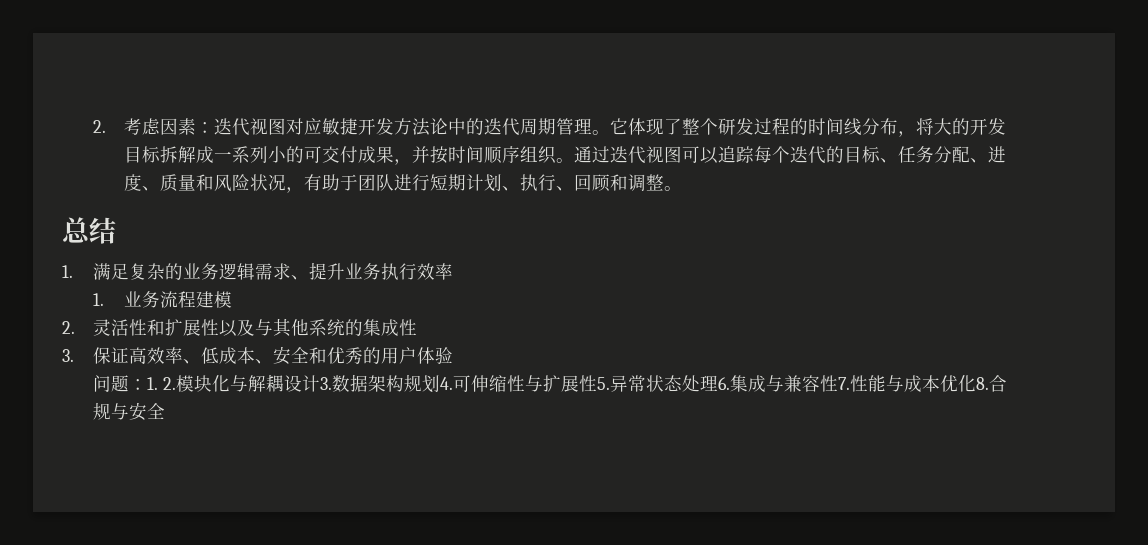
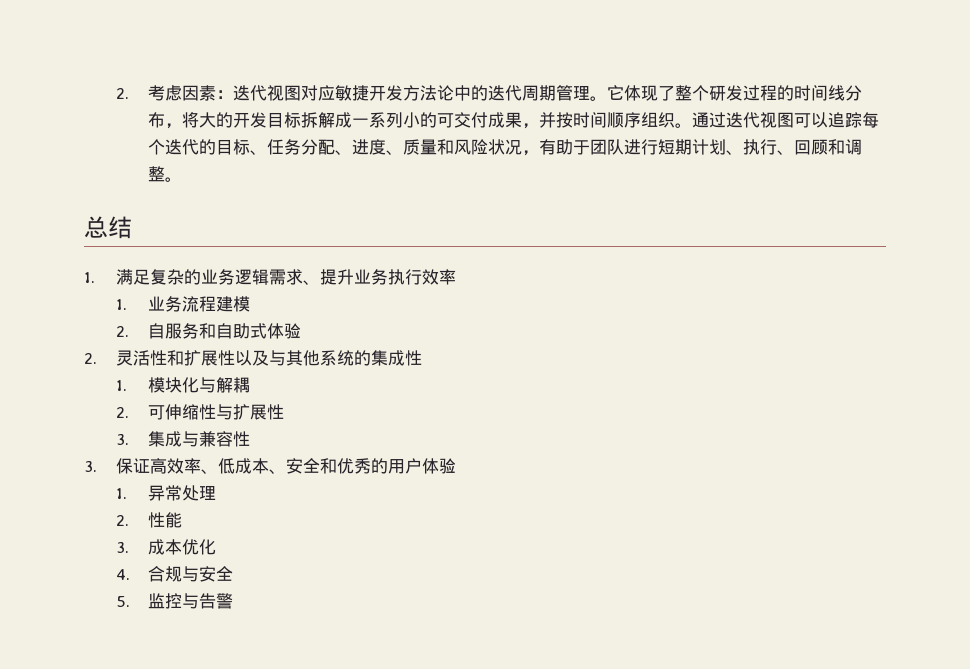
(232, 299) none -> [115,323,301,339] // 2.自服务和自助式体验
(417, 327) none -> [115,377,250,393] [115,404,284,420] [115,431,250,447] // 1.模块化与解耦 // 2.可伸缩性与扩展性 // 3.集成与兼容性
[92,374,850,393] 问题：1. 2.模块化与解耦设计3.数据架构规划4.可伸缩性与扩展性5.异常状态处理6.集成与兼容性7. -> [115,485,216,501] [115,515,129,526] 1.异常处理 // 2.
[885,375,904,392] 与 -> [115,542,129,553] // 3.
[975,377,989,390] 8. -> [115,569,130,580] // 4.
(165, 411) none -> [115,593,233,609] // 5.监控与告警

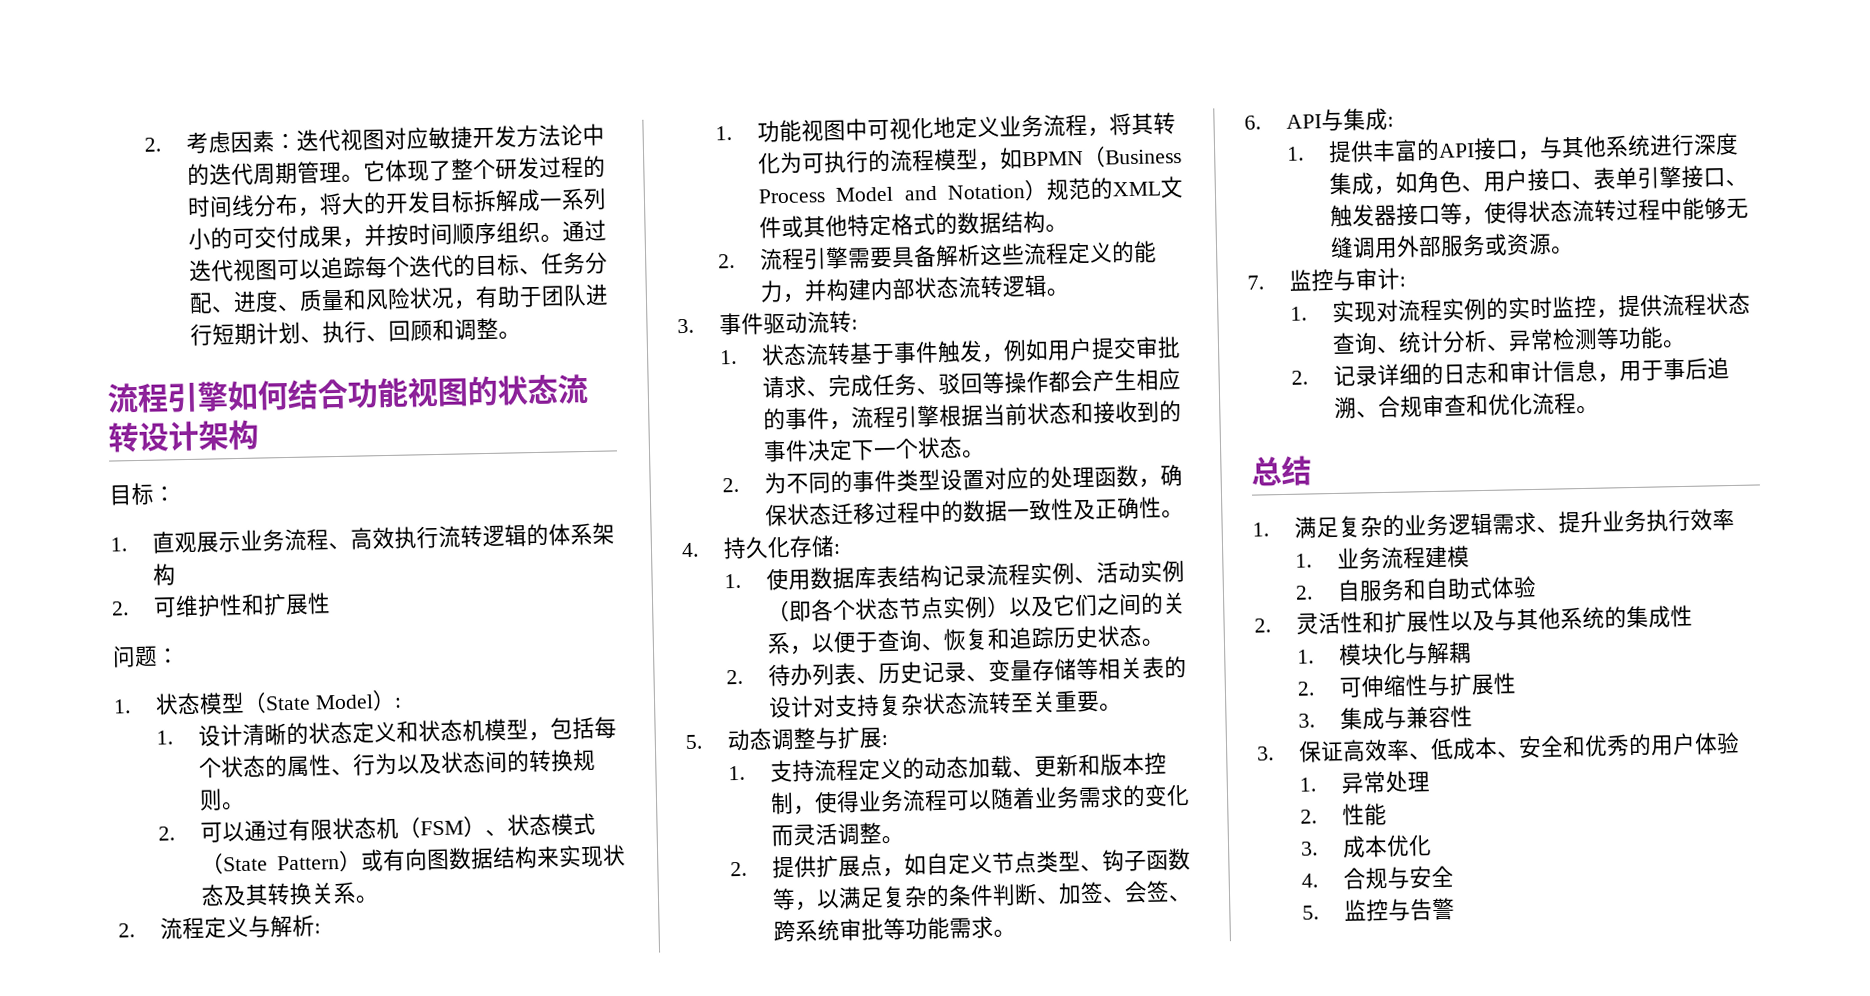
(182, 179) none -> [107,373,589,414] [108,419,259,453] [109,482,176,506] [110,522,615,554] [152,563,176,586] [111,592,331,618] [112,645,180,668] [113,689,402,716] [155,716,617,747] [198,748,596,779] [198,788,245,811] [157,812,596,843] [199,844,626,875] [200,881,379,907] [118,914,321,940] [714,112,1176,143] [757,146,1182,175] [757,175,1184,204] [758,210,1068,239] [717,240,1157,271] [759,274,1069,304] [677,310,858,336] [718,336,1181,367] [761,368,1181,399] [762,400,1182,431] [762,436,985,463] [721,464,1183,495] [764,496,1184,527] [681,535,841,560] [723,560,1185,591] [766,592,1186,623] [766,624,1165,655] [725,655,1187,687] [767,690,1122,719] [685,726,888,752] [727,752,1167,783] [769,783,1190,815] [770,822,904,847] [729,847,1191,879] [771,880,1192,911] [772,915,1016,943] [1244,107,1394,132] [1286,132,1739,164] [1328,165,1748,196] [1329,197,1749,228] [1329,232,1574,260] [1247,267,1406,292] [1289,292,1751,324] [1331,326,1686,355] [1290,357,1730,387] [1333,392,1599,419] // 流程引擎如何结合功能视图的状态流转设计架构 // 目标： // 1.直观展示业务流程、高效执行流转逻辑的体系架构 // 2.可维护性和扩展性 // 问题： // 1.状态模型（State Model）: // 1.设计清晰的状态定义和状态机模型，包括每个状态的属性、行为以及状态间的转换规则。 // 2.可以通过有限状态机（FSM）、状态模式（State Pattern）或有向图数据结构来实现状态及其转换关系。 // 2.流程定义与解析: // 1.功能视图中可视化地定义业务流程，将其转化为可执行的流程模型，如BPMN（Business Process Model and Notation）规范的XML文件或其他特定格式的数据结构。 // 2.流程引擎需要具备解析这些流程定义的能力，并构建内部状态流转逻辑。 // 3.事件驱动流转: // 1.状态流转基于事件触发，例如用户提交审批请求、完成任务、驳回等操作都会产生相应的事件，流程引擎根据当前状态和接收到的事件决定下一个状态。 // 2.为不同的事件类型设置对应的处理函数，确保状态迁移过程中的数据一致性及正确性。 // 4.持久化存储: // 1.使用数据库表结构记录流程实例、活动实例（即各个状态节点实例）以及它们之间的关系，以便于查询、恢复和追踪历史状态。 // 2.待办列表、历史记录、变量存储等相关表的设计对支持复杂状态流转至关重要。 // 5.动态调整与扩展: // 1.支持流程定义的动态加载、更新和版本控制，使得业务流程可以随着业务需求的变化而灵活调整。 // 2.提供扩展点，如自定义节点类型、钩子函数等，以满足复杂的条件判断、加签、会签、跨系统审批等功能需求。 // 6. API与集成: // 1.提供丰富的API接口，与其他系统进行深度集成，如角色、用户接口、表单引擎接口、触发器接口等，使得状态流转过程中能够无缝调用外部服务或资源。 // 7.监控与审计: // 1.实现对流程实例的实时监控，提供流程状态查询、统计分析、异常检测等功能。 // 2.记录详细的日志和审计信息，用于事后追溯、合规审查和优化流程。

